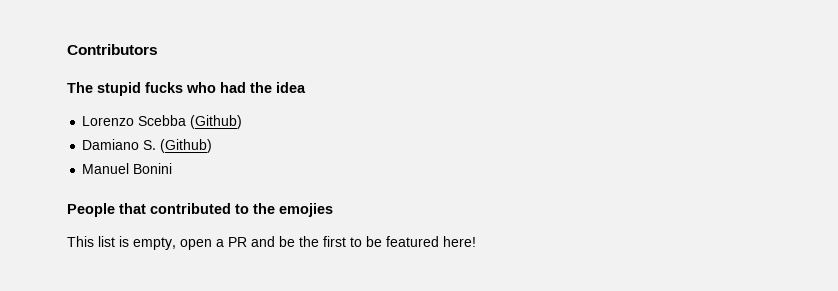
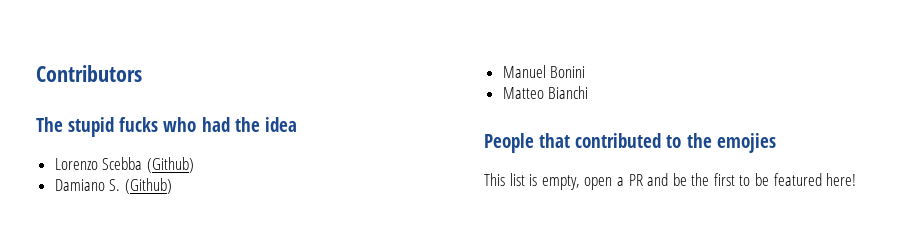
(173, 168) none -> [502,86,589,99] // Matteo Bianchi

